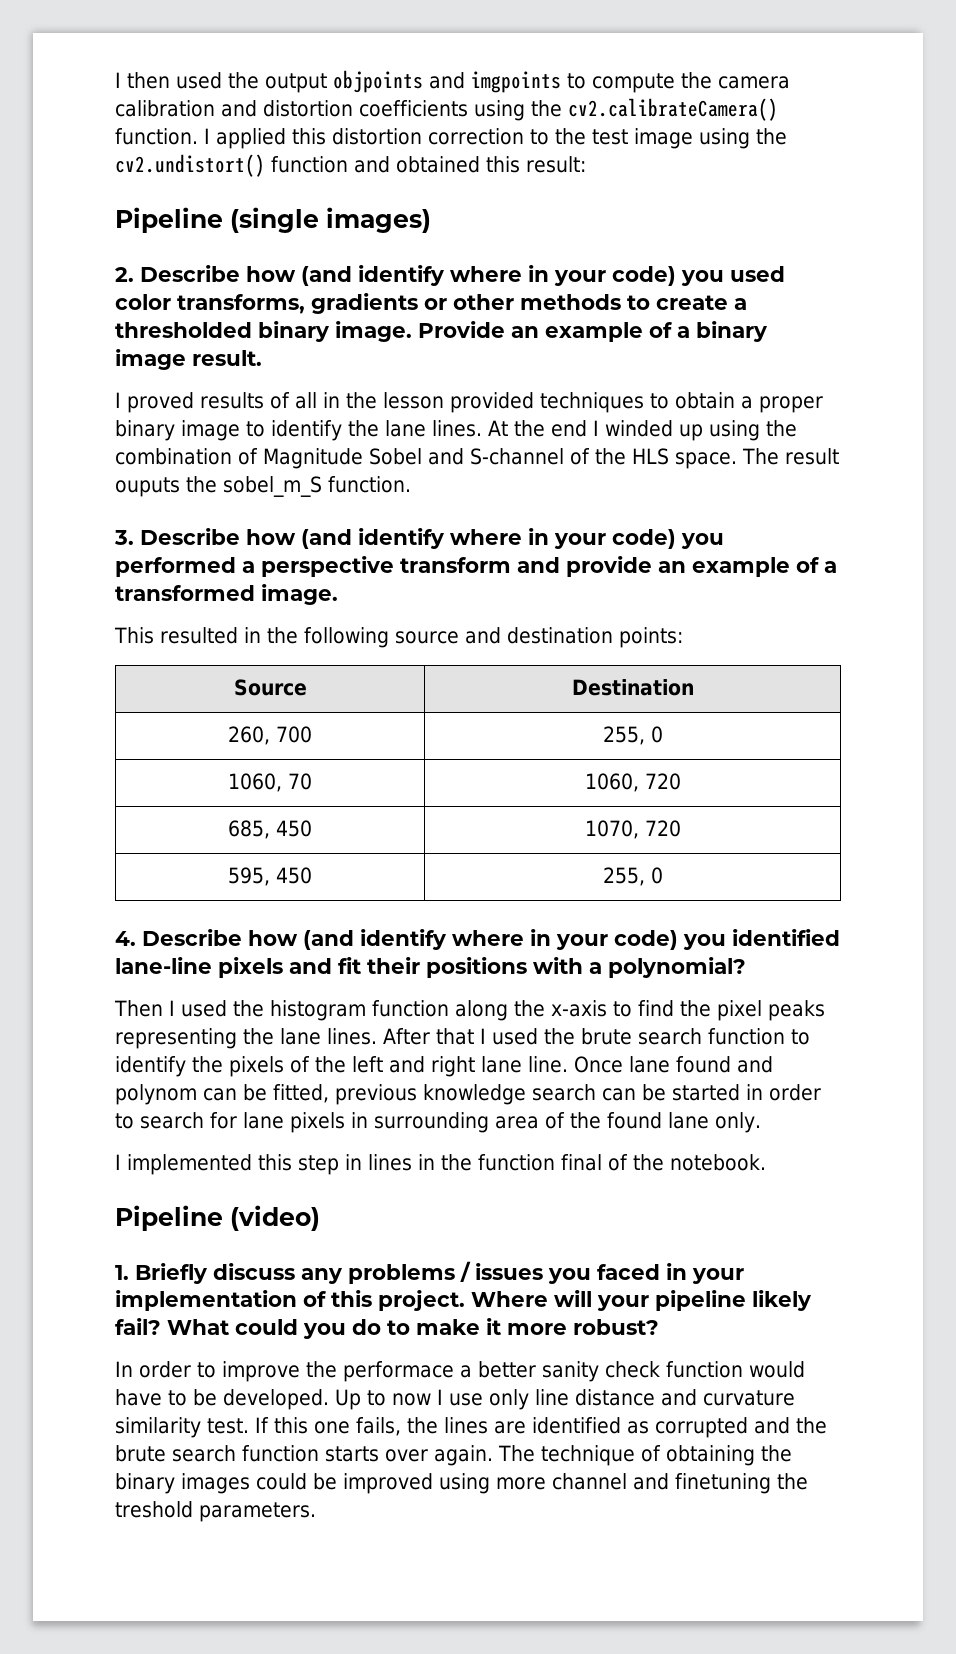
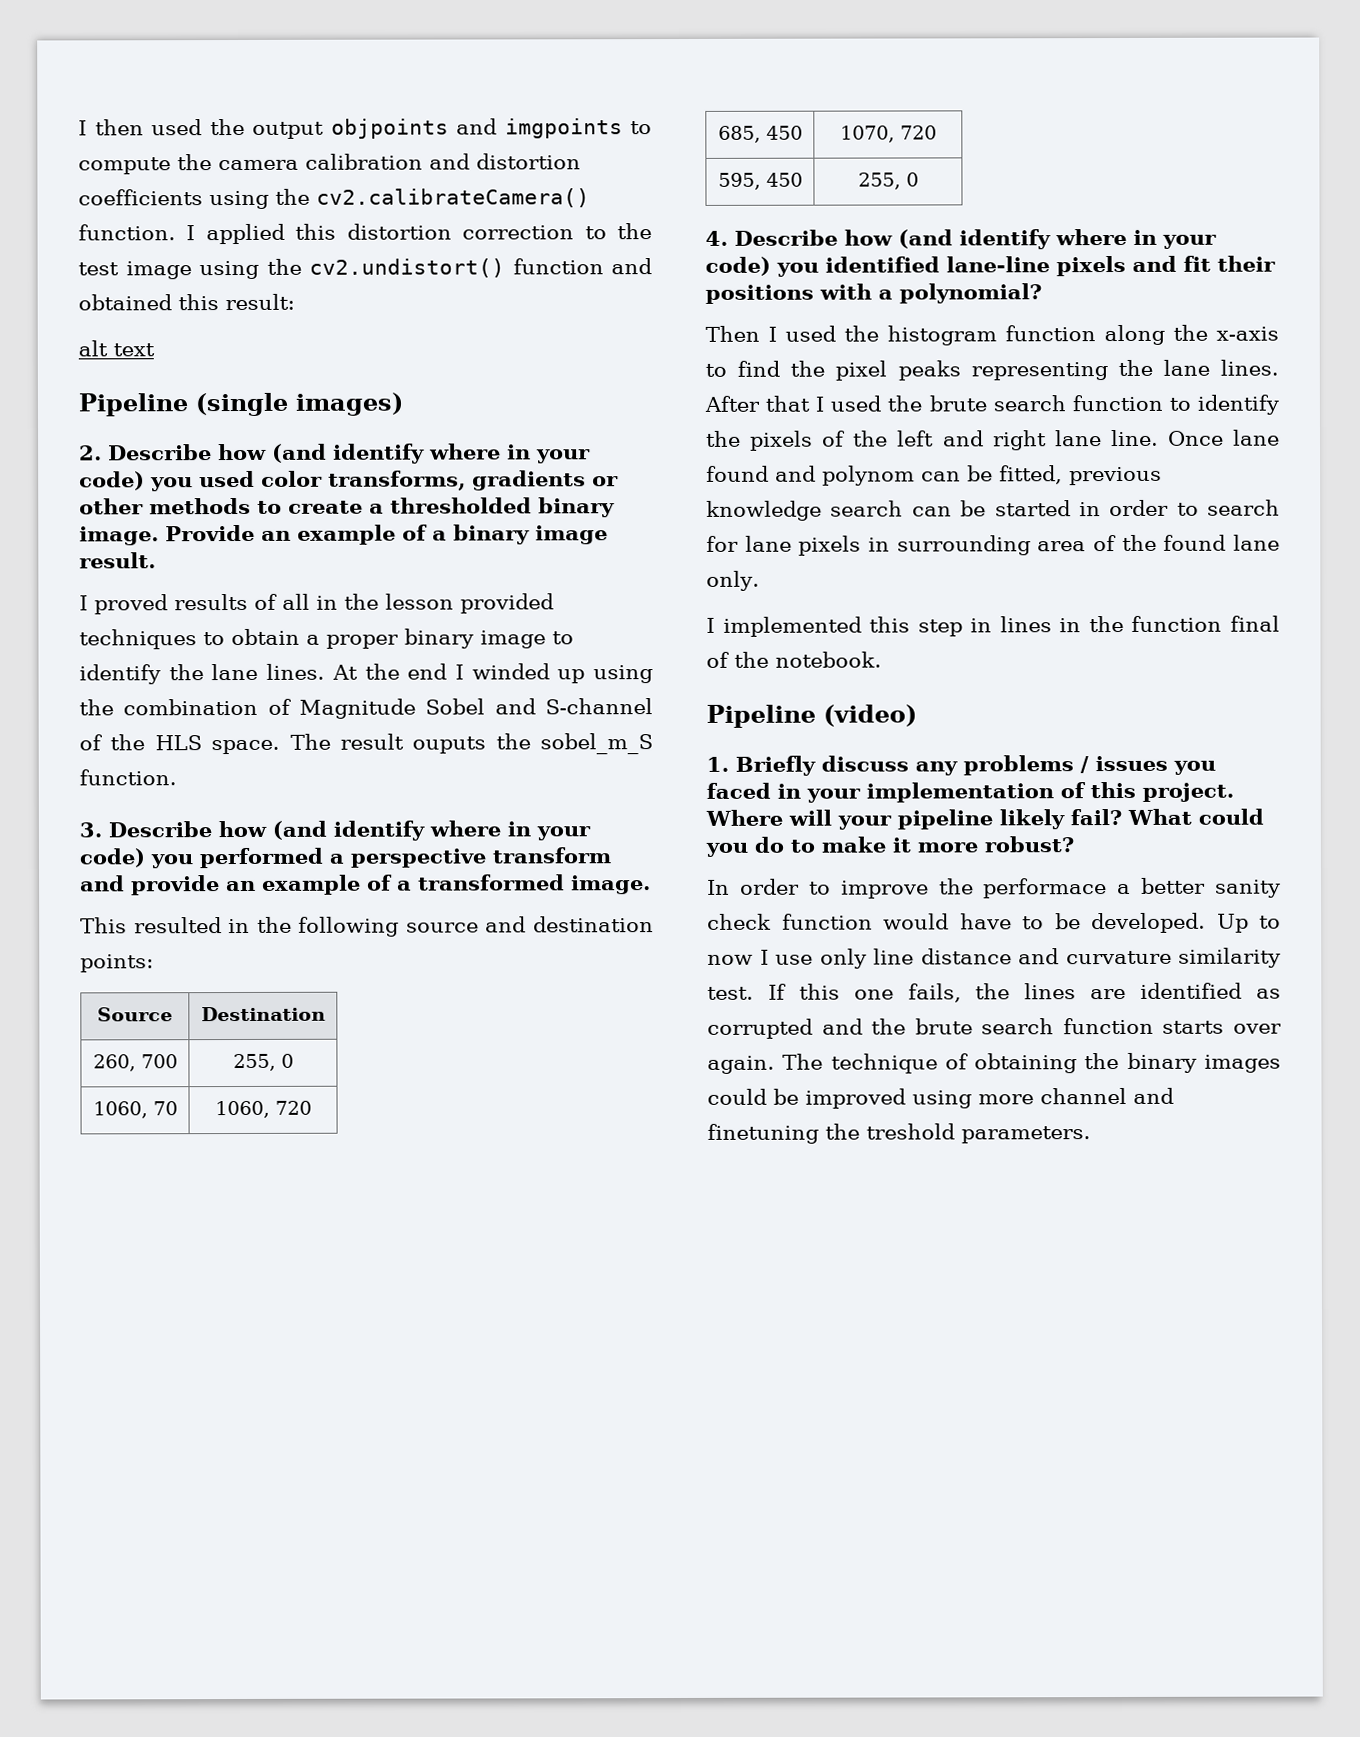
(586, 164) none -> [78,340,155,357] // alt text

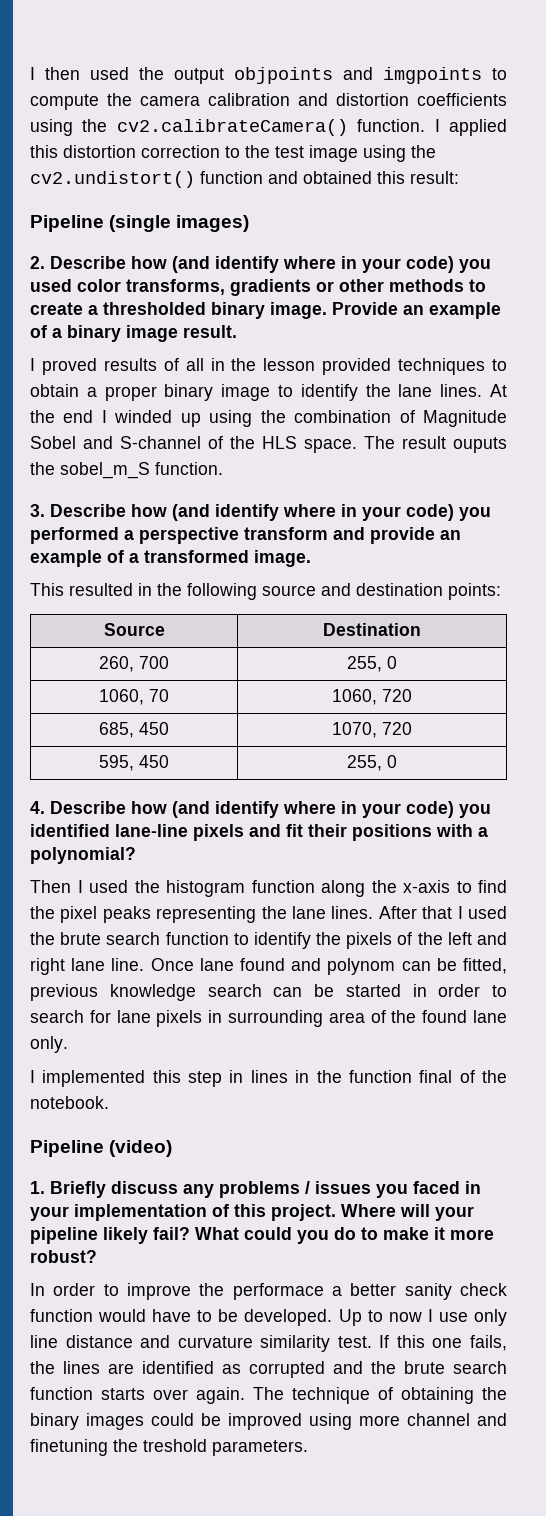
[78,340,155,357] // alt text -> (459, 177) none

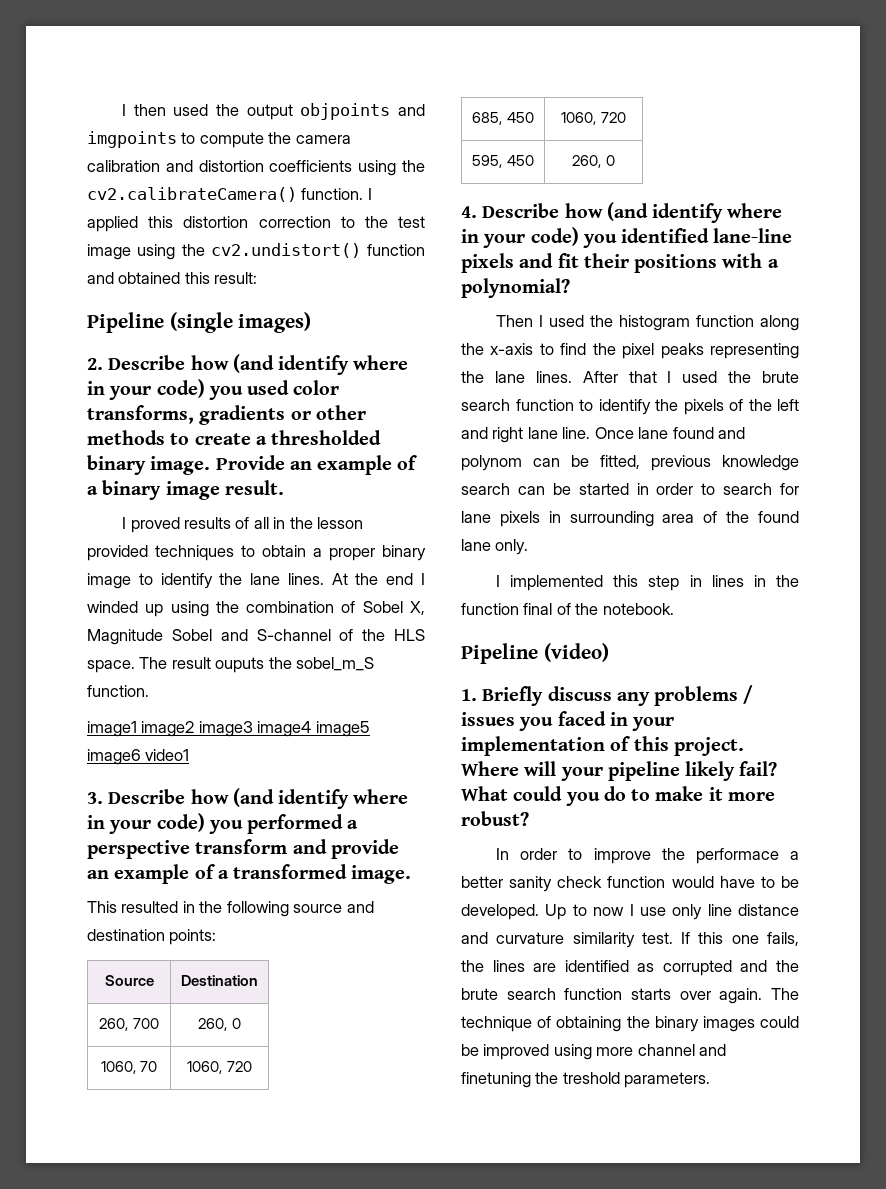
(415, 416) none -> [362,601,425,615] Sobel X,
(223, 468) none -> [87,721,370,737] [87,749,190,765] // image1 image2 image3 image4 image5 image6 video1
[347,656,382,672] 255, -> [198,1018,228,1031] 260,
[332,722,377,738] 1070, -> [561,112,597,125] 1060,
[347,755,382,771] 255, -> [572,155,602,168] 260,

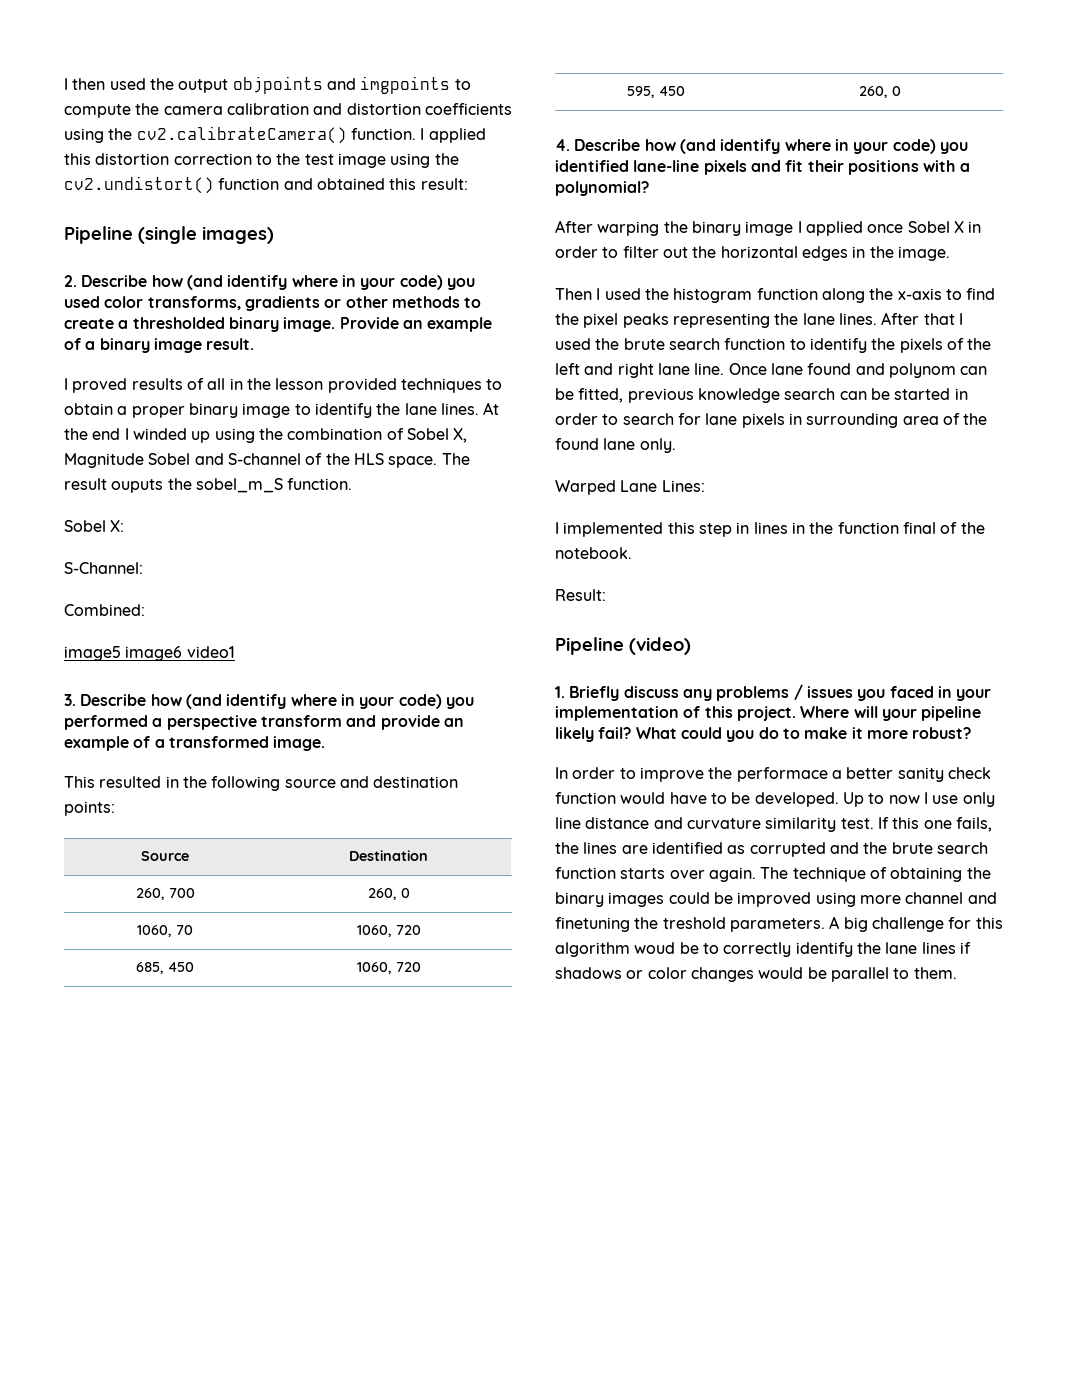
[87,721,312,737] image1 image2 image3 image4 -> [64,520,125,532] [64,562,143,574] [64,604,145,616] Sobel X: // S-Channel: // Combined: //
(570, 288) none -> [555,220,982,236] [555,246,950,261] // After warping the binary image I applied once Sobel X in order to filter out the horizontal edges in the image.
(529, 547) none -> [555,480,705,495] // Warped Lane Lines:
(674, 609) none -> [555,589,606,601] // Result:
(711, 1080) none -> [829,916,1003,932] [555,942,971,957] [555,967,957,982] A big challenge for this algorithm woud be to correctly identify the lane lines if shadows or color changes would be parallel to them.

